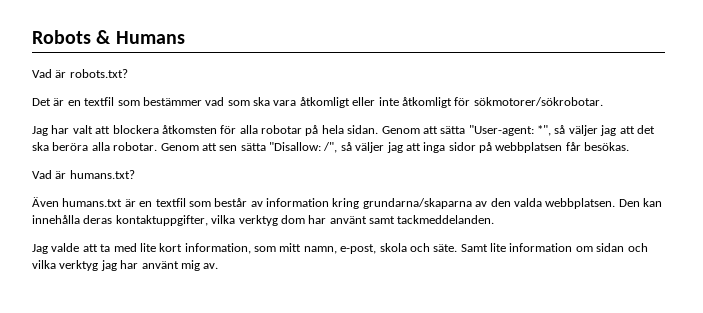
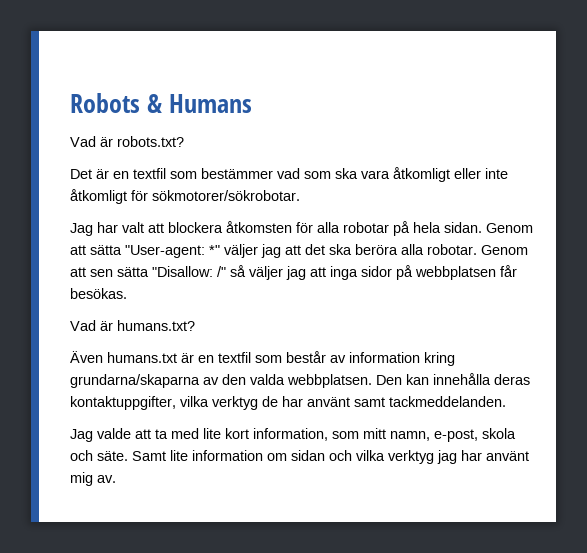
[537,125,566,136] *", så -> [209,245,220,255] *"
[323,142,338,153] /", -> [217,266,226,277] /"
[280,215,305,224] dom -> [262,396,278,407] de

